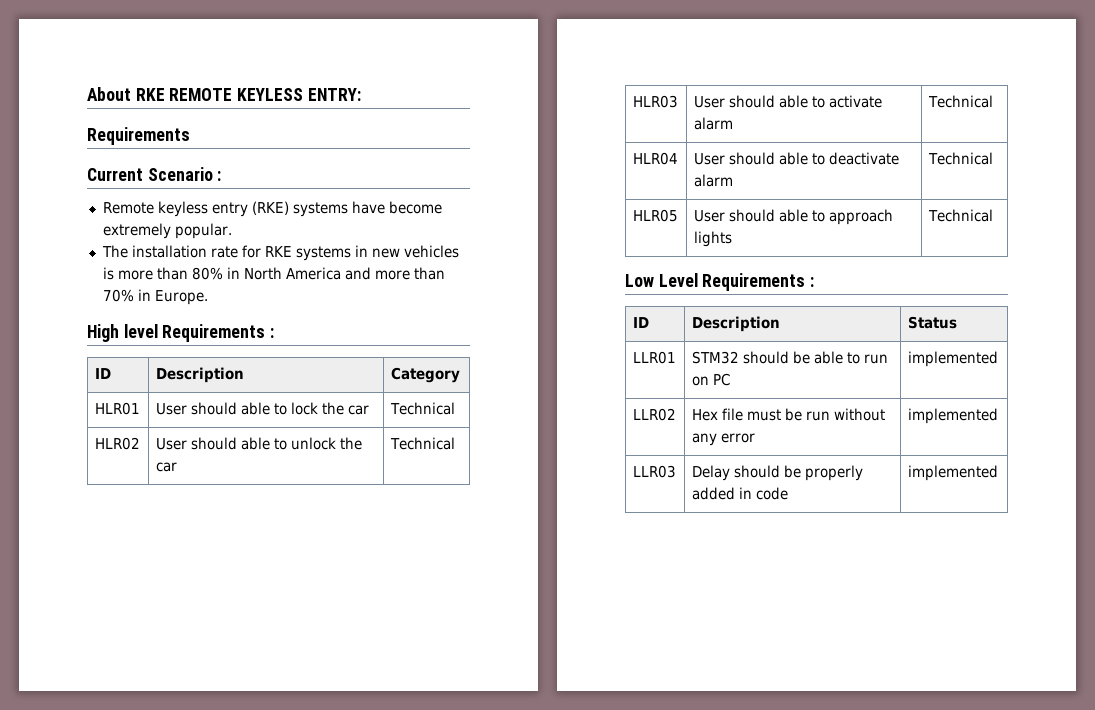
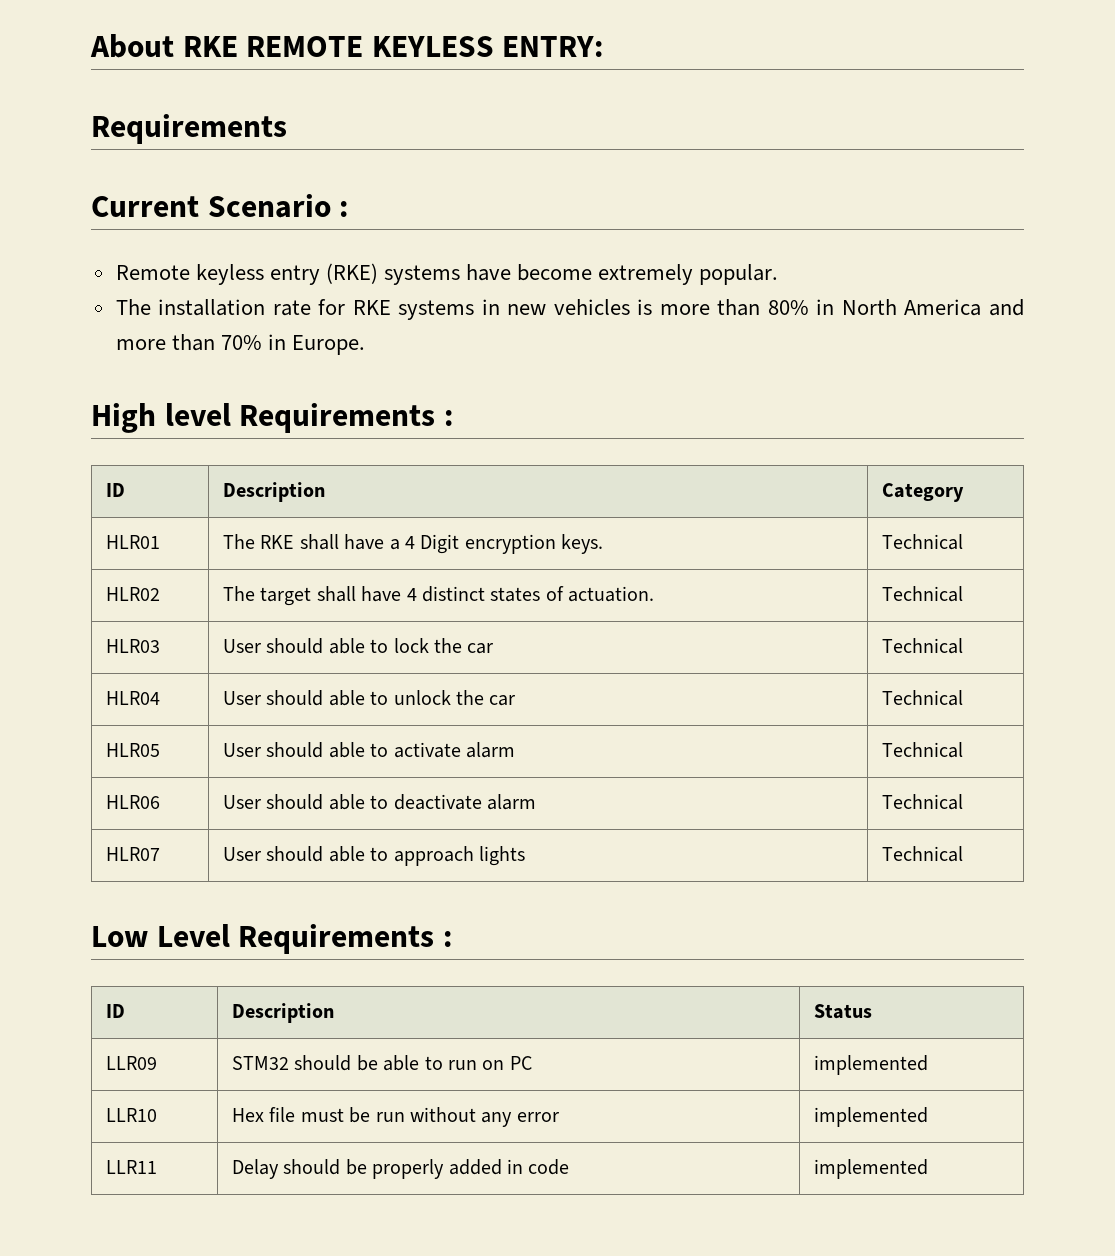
(140, 408) none -> [223,534,604,554] [882,534,964,550] [106,587,161,601] [223,586,655,606] [882,586,964,602] [106,639,161,653] | The RKE shall have a 4 Digit encryption keys. | Technical // HLR02 | The target shall have 4 distinct states of actuation. | Technical // HLR03
[94,437,140,450] HLR02 -> [106,691,161,705] HLR04
[632,95,678,108] HLR03 -> [106,743,161,757] HLR05
[632,152,678,165] HLR04 -> [106,795,161,809] HLR06
[632,209,678,222] HLR05 -> [106,847,161,861] HLR07
[632,351,676,364] LLR01 -> [106,1056,158,1070] LLR09
[632,408,676,421] LLR02 -> [106,1108,158,1122] LLR10
[632,465,676,478] LLR03 -> [106,1160,158,1174] LLR11

